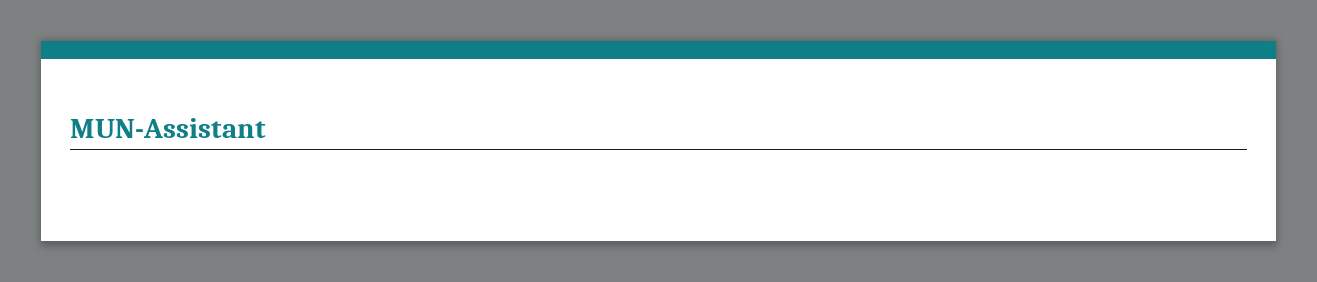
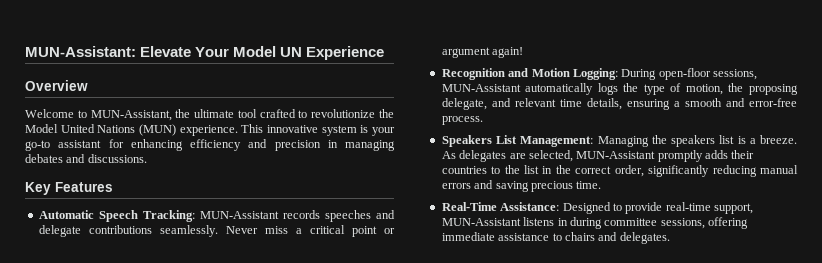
[70,118,266,138] MUN-Assistant -> [25,46,385,60] [25,80,88,91] [25,109,394,121] [25,124,396,136] [25,139,395,151] [25,154,147,163] [25,182,113,195] [38,210,396,222] [38,225,395,237] [441,47,524,58] [441,68,757,80] [441,83,798,95] [441,98,797,110] [441,116,483,125] [441,135,797,147] [441,150,755,162] [441,165,798,177] [441,180,602,192] [441,202,753,214] [441,217,748,229] [441,232,670,244] MUN-Assistant: Elevate Your Model UN Experience // Overview // Welcome to MUN-Assistant, the ultimate tool crafted to revolutionize the Model United Nations (MUN) experience. This innovative system is your go-to assistant for enhancing efficiency and precision in managing debates and discussions. // Key Features // Automatic Speech Tracking: MUN-Assistant records speeches and delegate contributions seamlessly. Never miss a critical point or argument again! // Recognition and Motion Logging: During open-floor sessions, MUN-Assistant automatically logs the type of motion, the proposing delegate, and relevant time details, ensuring a smooth and error-free process. // Speakers List Management: Managing the speakers list is a breeze. As delegates are selected, MUN-Assistant promptly adds their countries to the list in the correct order, significantly reducing manual errors and saving precious time. // Real-Time Assistance: Designed to provide real-time support, MUN-Assistant listens in during committee sessions, offering immediate assistance to chairs and delegates.

